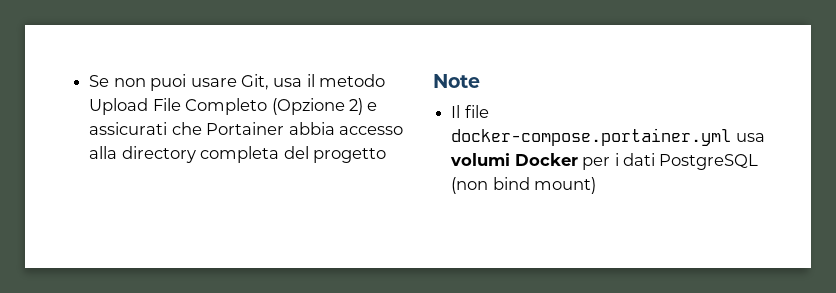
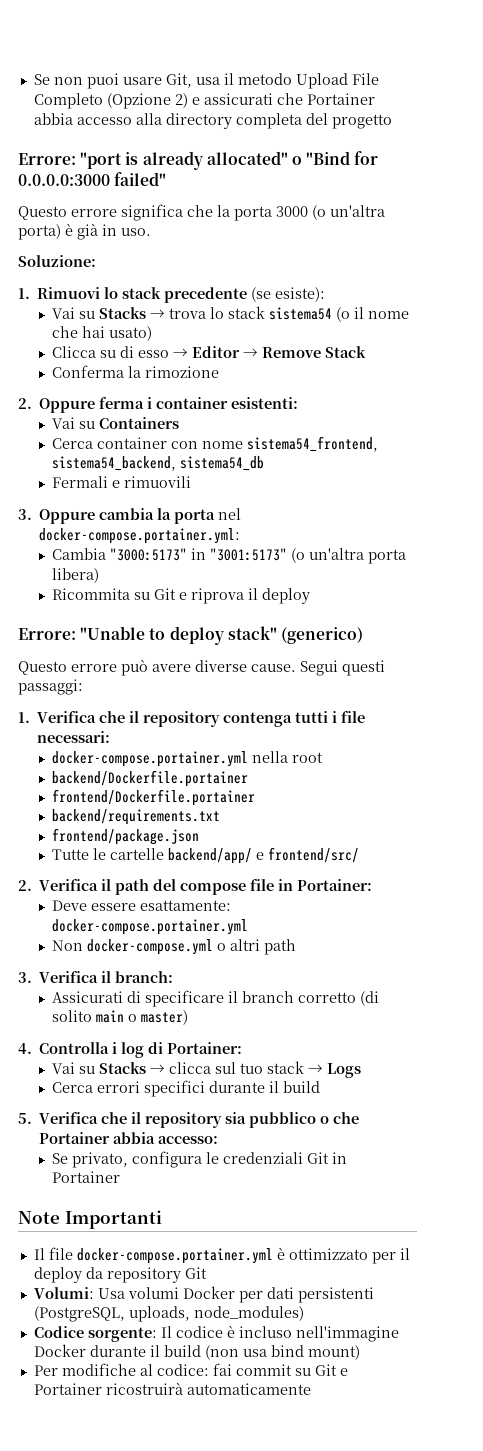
(386, 155) none -> [18,151,379,170] [18,172,167,186] [18,204,385,221] [18,223,151,240] [18,255,96,267] [18,287,326,303] [51,306,409,322] [51,326,152,341] [51,346,366,358] [51,365,219,378] [18,397,299,413] [51,417,179,429] [51,436,378,452] [51,456,264,471] [51,476,191,488] [18,508,242,524] [39,528,241,544] [51,548,406,564] [51,568,99,583] [51,588,310,604] [18,626,363,645] [18,659,385,676] [18,679,83,695] [18,711,366,727] [37,731,111,743] [51,751,323,767] [51,770,248,787] [51,789,255,806] [51,809,220,825] [51,828,199,845] [51,847,359,864] [18,879,373,895] [51,900,231,911] [51,919,248,935] [51,939,296,955] [18,971,174,983] [51,990,379,1007] [51,1010,188,1025] [18,1042,243,1058] [51,1061,361,1078] [51,1080,320,1097] [18,1112,360,1128] [39,1132,219,1144] [51,1151,347,1168] [51,1171,120,1183] // Errore: "port is already allocated" o "Bind for 0.0.0.0:3000 failed" // Questo errore significa che la porta 3000 (o un'altra porta) è già in uso. // Soluzione: // 1. Rimuovi lo stack precedente (se esiste): // Vai su Stacks → trova lo stack sistema54 (o il nome che hai usato) // Clicca su di esso → Editor → Remove Stack // Conferma la rimozione // 2. Oppure ferma i container esistenti: // Vai su Containers // Cerca container con nome sistema54_frontend, sistema54_backend, sistema54_db // Fermali e rimuovili // 3. Oppure cambia la porta nel docker-compose.portainer.yml: // Cambia "3000:5173" in "3001:5173" (o un'altra porta libera) // Ricommita su Git e riprova il deploy // Errore: "Unable to deploy stack" (generico) // Questo errore può avere diverse cause. Segui questi passaggi: // 1. Verifica che il repository contenga tutti i file necessari: // docker-compose.portainer.yml nella root // backend/Dockerfile.portainer // frontend/Dockerfile.portainer // backend/requirements.txt // frontend/package.json // Tutte le cartelle backend/app/ e frontend/src/ // 2. Verifica il path del compose file in Portainer: // Deve essere esattamente: docker-compose.portainer.yml // Non docker-compose.yml o altri path // 3. Verifica il branch: // Assicurati di specificare il branch corretto (di solito main o master) // 4. Controlla i log di Portainer: // Vai su Stacks → clicca sul tuo stack → Logs // Cerca errori specifici durante il build // 5. Verifica che il repository sia pubblico o che Portainer abbia accesso: // Se privato, configura le credenziali Git in Portainer
(480, 81) none -> [64,1210,162,1229] Importanti
[735,133,765,142] [450,153,759,170] [451,177,597,194] usa volumi Docker per i dati PostgreSQL (non bind mount) -> [276,1247,410,1264] [33,1267,207,1283] [33,1286,374,1303] [33,1306,304,1322] [33,1325,399,1342] [33,1344,360,1360] [33,1363,348,1376] [33,1382,311,1395] è ottimizzato per il deploy da repository Git // Volumi: Usa volumi Docker per dati persistenti (PostgreSQL, uploads, node_modules) // Codice sorgente: Il codice è incluso nell'immagine Docker durante il build (non usa bind mount) // Per modifiche al codice: fai commit su Git e Portainer ricostruirà automaticamente

